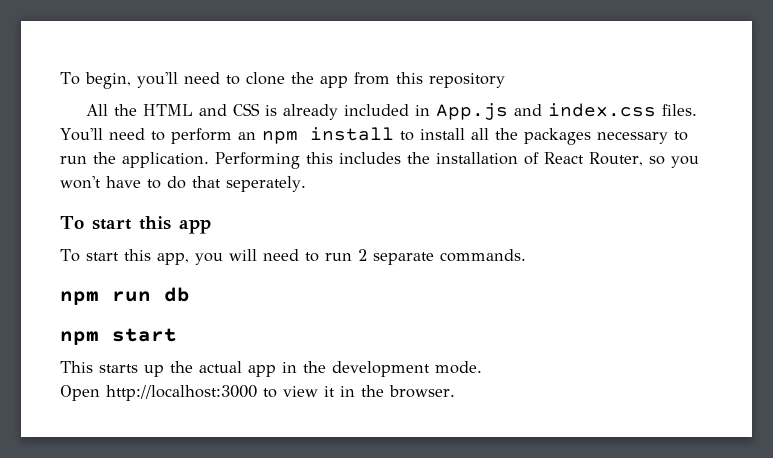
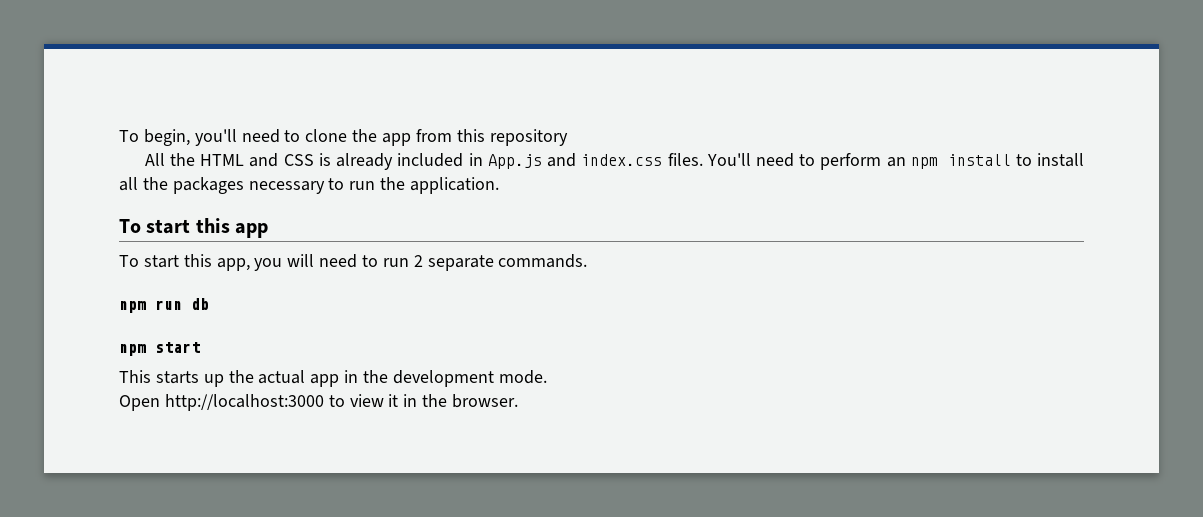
[215,152,699,169] [60,176,306,192] Performing this includes the installation of React Router, so you won't have to do that seperately. -> (500, 185) none

